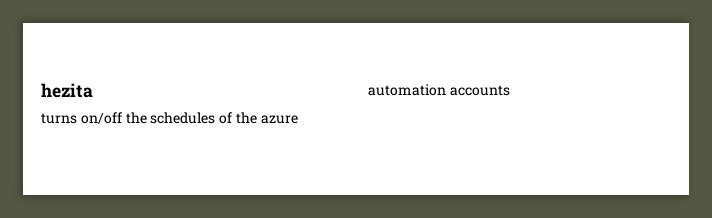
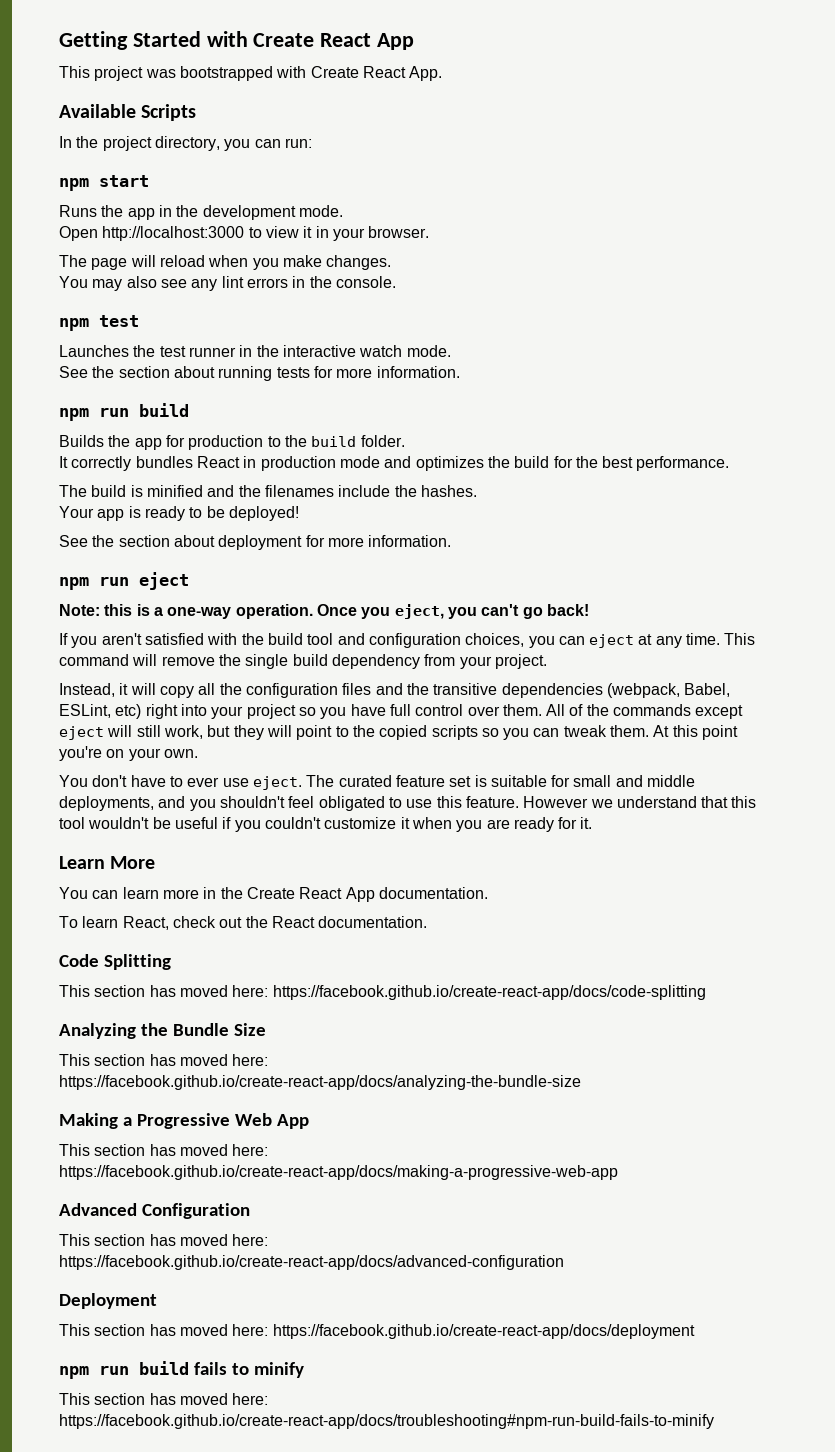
[41,83,93,98] [41,112,298,124] [368,84,510,96] hezita // turns on/off the schedules of the azure automation accounts -> [59,31,415,50] [59,66,443,81] [59,104,197,121] [59,136,312,151] [59,175,149,191] [59,205,343,220] [59,226,430,241] [59,255,392,270] [59,276,396,291] [59,315,139,331] [59,345,451,357] [59,366,460,381] [59,403,189,421] [59,435,405,450] [59,456,730,471] [59,485,477,497] [59,506,299,521] [59,535,452,550] [59,572,189,590] [59,604,589,619] [59,633,756,648] [59,654,547,669] [59,683,731,698] [59,704,744,719] [59,725,739,740] [59,746,198,761] [59,775,696,790] [59,796,757,811] [59,817,593,832] [59,856,156,869] [59,887,488,902] [59,916,428,930] [59,954,171,970] [59,985,706,1000] [59,1023,266,1039] [59,1054,269,1066] [59,1075,581,1090] [59,1113,309,1129] [59,1144,269,1156] [59,1165,618,1180] [59,1203,250,1219] [59,1234,269,1246] [59,1255,564,1270] [59,1293,157,1309] [59,1324,695,1339] [59,1361,304,1379] [59,1393,269,1405] [59,1414,714,1429] Getting Started with Create React App // This project was bootstrapped with Create React App. // Available Scripts // In the project directory, you can run: // npm start // Runs the app in the development mode. // Open http://localhost:3000 to view it in your browser. // The page will reload when you make changes. // You may also see any lint errors in the console. // npm test // Launches the test runner in the interactive watch mode. // See the section about running tests for more information. // npm run build // Builds the app for production to the build folder. // It correctly bundles React in production mode and optimizes the build for the best performance. // The build is minified and the filenames include the hashes. // Your app is ready to be deployed! // See the section about deployment for more information. // npm run eject // Note: this is a one-way operation. Once you eject, you can't go back! // If you aren't satisfied with the build tool and configuration choices, you can eject at any time. This command will remove the single build dependency from your project. // Instead, it will copy all the configuration files and the transitive dependencies (webpack, Babel, ESLint, etc) right into your project so you have full control over them. All of the commands except eject will still work, but they will point to the copied scripts so you can tweak them. At this point you're on your own. // You don't have to ever use eject. The curated feature set is suitable for small and middle deployments, and you shouldn't feel obligated to use this feature. However we understand that this tool wouldn't be useful if you couldn't customize it when you are ready for it. // Learn More // You can learn more in the Create React App documentation. // To learn React, check out the React documentation. // Code Splitting // This section has moved here: https://facebook.github.io/create-react-app/docs/code-splitting // Analyzing the Bundle Size // This section has moved here: https://facebook.github.io/create-react-app/docs/analyzing-the-bundle-size // Making a Progressive Web App // This section has moved here: https://facebook.github.io/create-react-app/docs/making-a-progressive-web-app // Advanced Configuration // This section has moved here: https://facebook.github.io/create-react-app/docs/advanced-configuration // Deployment // This section has moved here: https://facebook.github.io/create-react-app/docs/deployment // npm run build fails to minify // This section has moved here: https://facebook.github.io/create-react-app/docs/troubleshooting#npm-run-build-fails-to-minify

